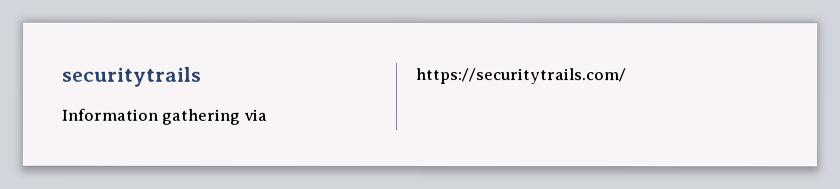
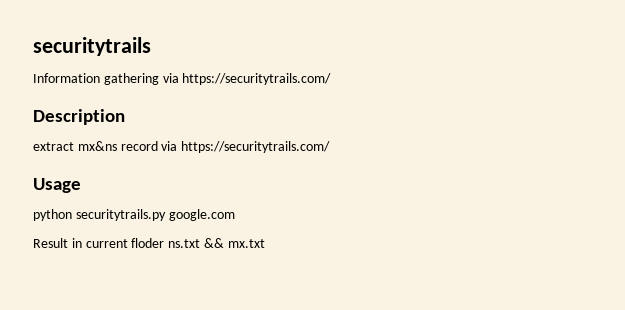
(627, 76) none -> [33,109,125,125] [33,141,331,153] [33,178,81,193] [33,209,235,221] [33,238,265,248] // Description // extract mx&ns record via https://securitytrails.com/ // Usage // python securitytrails.py google.com // Result in current floder ns.txt && mx.txt

